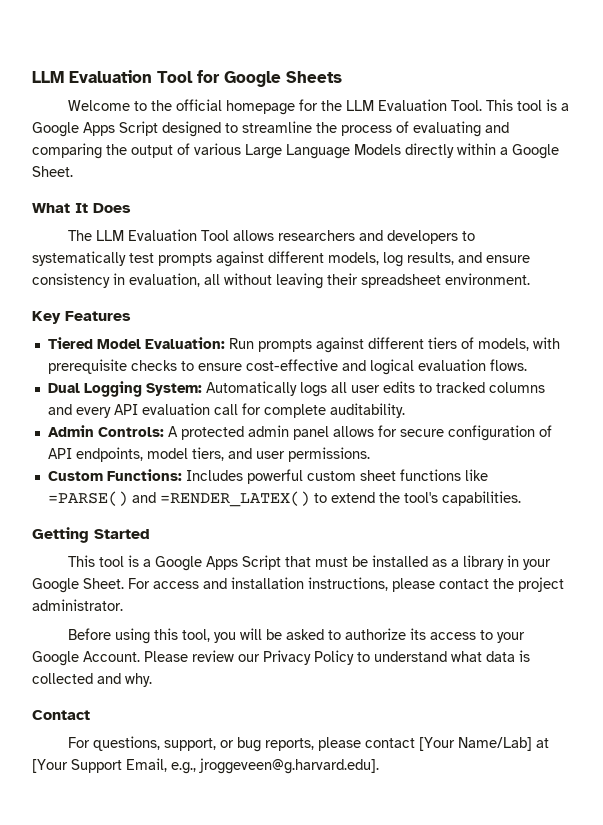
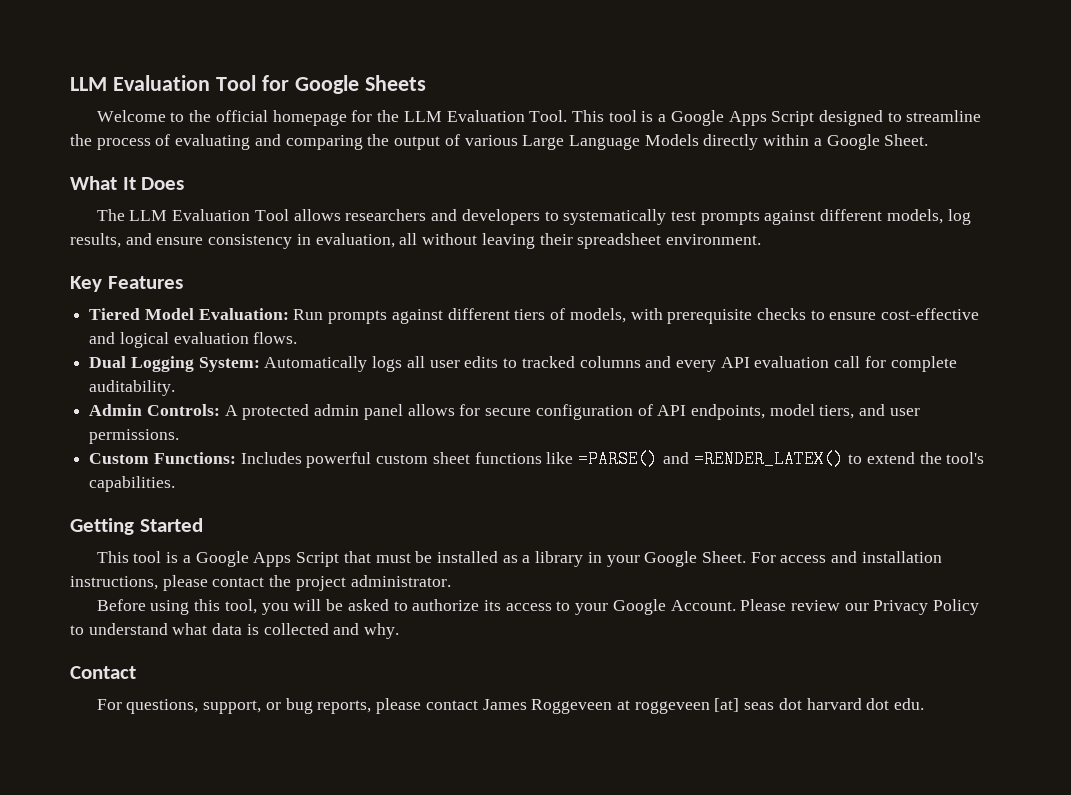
[419,737,550,751] [32,758,379,774] [Your Name/Lab] at [Your Support Email, e.g., jroggeveen@g.harvard.edu]. -> [482,698,925,714] James Roggeveen at roggeveen [at] seas dot harvard dot edu.

